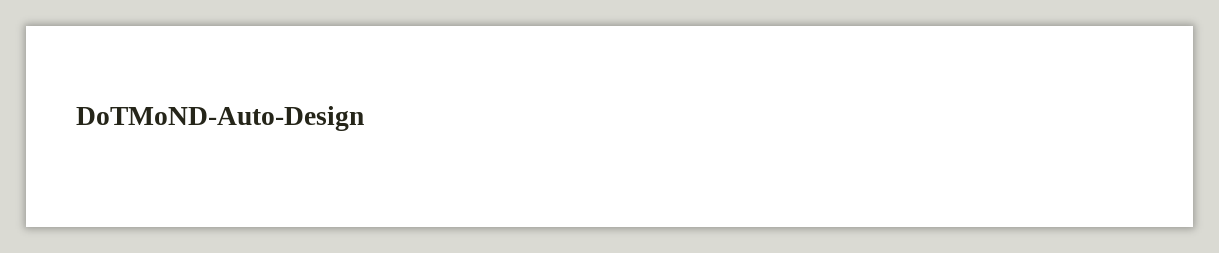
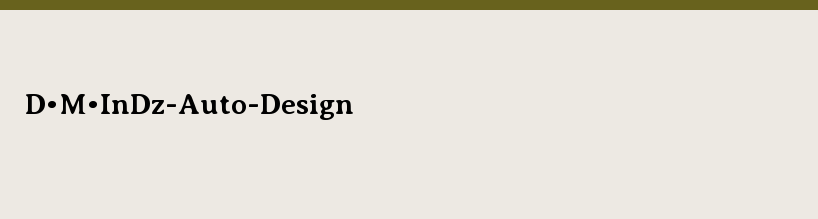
[76,106,364,131] DoTMoND-Auto-Design -> [25,94,354,120] D•M•InDz-Auto-Design

